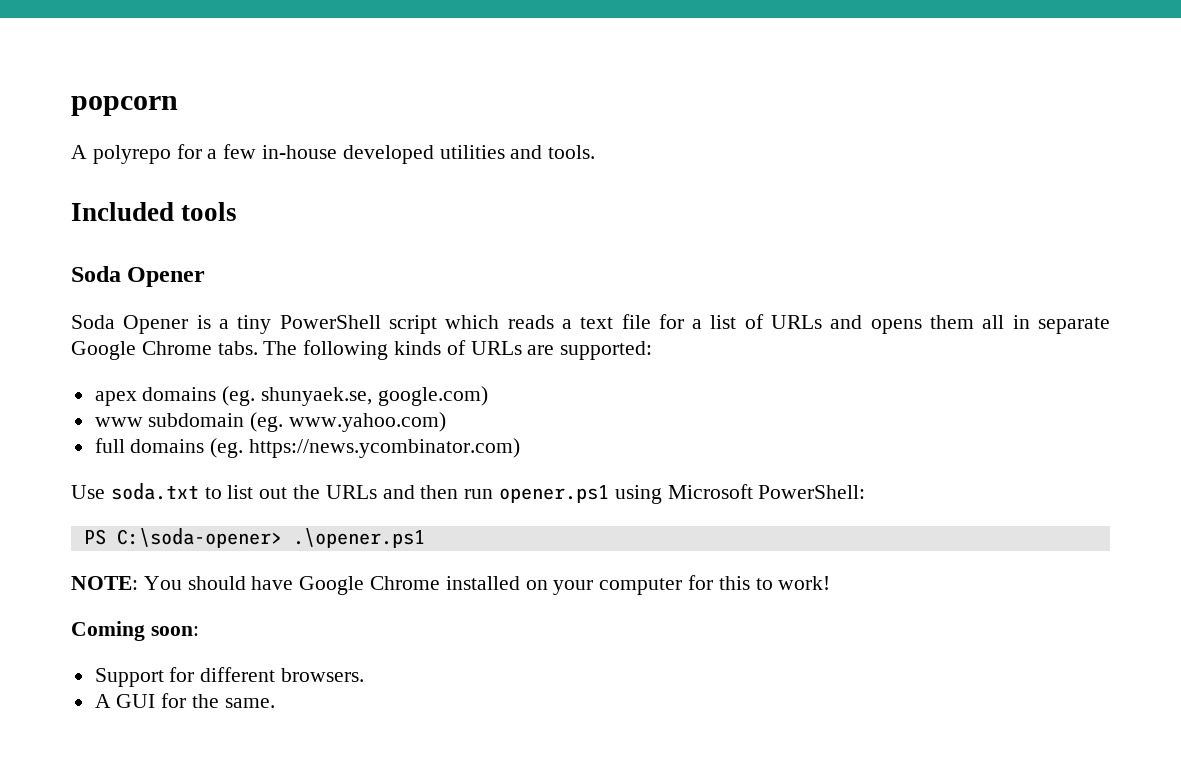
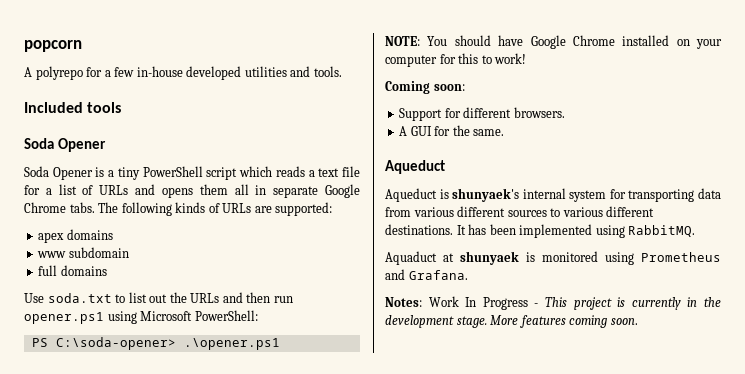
[222,386,488,406] (eg. shunyaek.se, google.com) -> (113, 234) none
[250,412,447,432] (eg. www.yahoo.com) -> (129, 252) none
[210,438,521,458] (eg. https://news.ycombinator.com) -> (107, 270) none
(275, 703) none -> [385,160,445,174] [385,188,721,202] [385,206,655,217] [385,224,696,238] [385,251,721,265] [385,269,468,280] [385,296,721,310] [385,315,638,328] // Aqueduct // Aqueduct is shunyaek's internal system for transporting data from various different sources to various different destinations. It has been implemented using RabbitMQ. // Aquaduct at shunyaek is monitored using Prometheus and Grafana. // Notes: Work In Progress - This project is currently in the development stage. More features coming soon.

